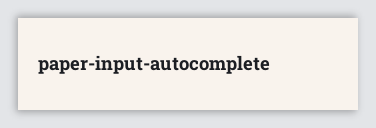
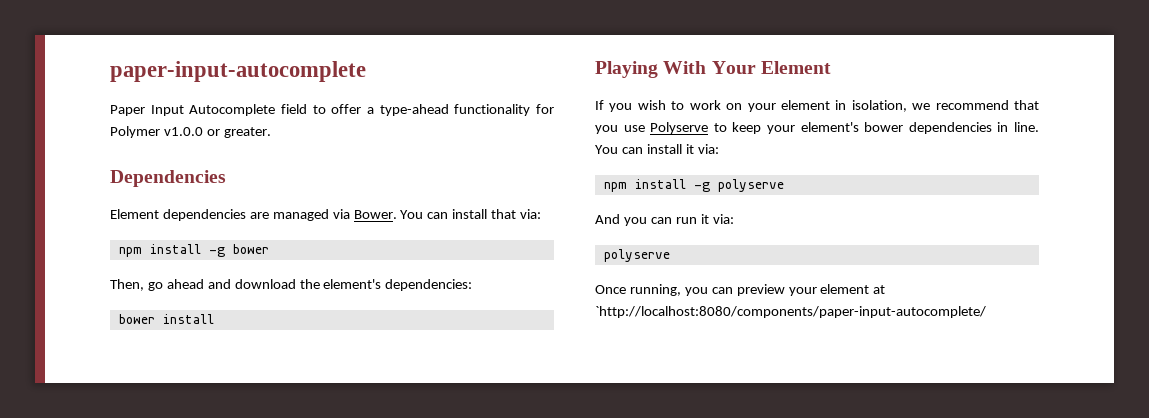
(270, 64) none -> [110,104,554,116] [110,126,271,138] [110,170,226,187] [110,209,542,221] [118,244,269,257] [110,279,473,291] [118,314,214,324] [595,61,831,78] [595,100,1039,112] [595,122,1039,134] [595,144,719,154] [603,179,784,192] [595,214,734,226] [603,249,670,262] [595,284,886,296] [595,306,986,318] // Paper Input Autocomplete field to offer a type-ahead functionality for Polymer v1.0.0 or greater. // Dependencies // Element dependencies are managed via Bower. You can install that via: // npm install -g bower // Then, go ahead and download the element's dependencies: // bower install // Playing With Your Element // If you wish to work on your element in isolation, we recommend that you use Polyserve to keep your element's bower dependencies in line. You can install it via: // npm install -g polyserve // And you can run it via: // polyserve // Once running, you can preview your element at `http://localhost:8080/components/paper-input-autocomplete/

